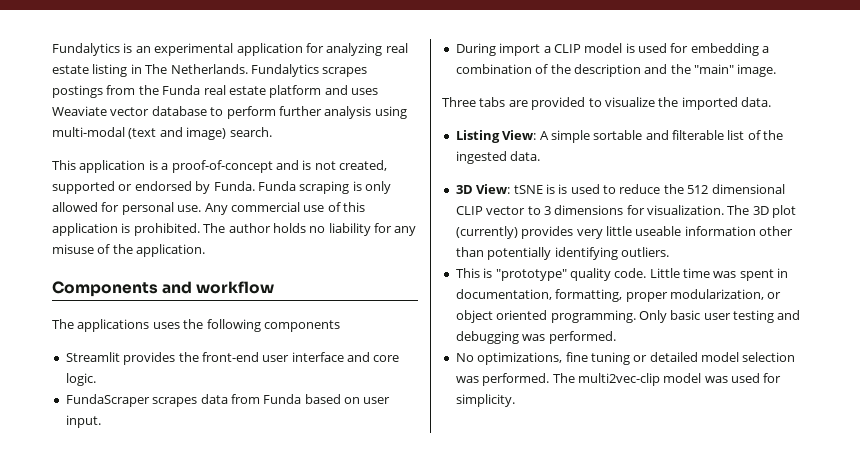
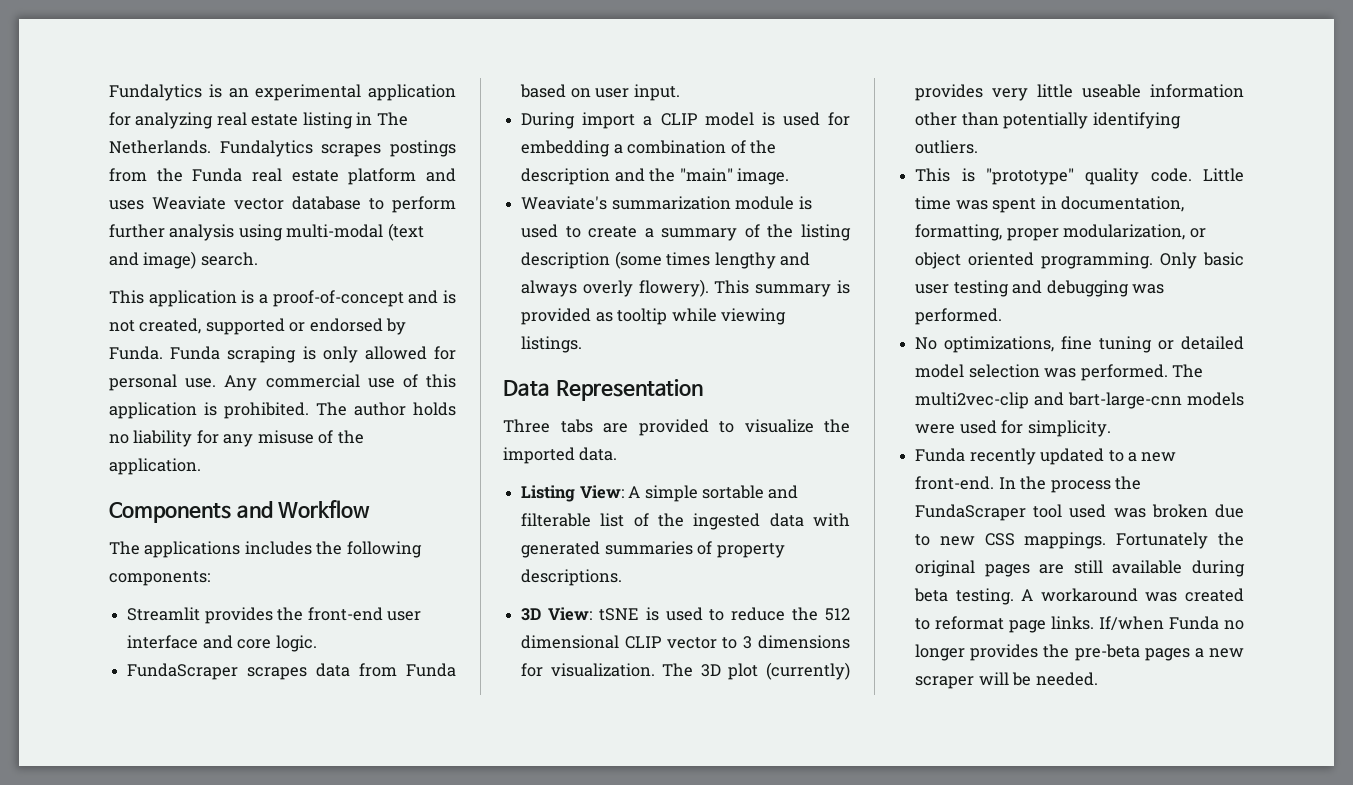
[196,281,275,294] workflow -> [278,500,371,518] Workflow
[152,322,180,329] uses -> [244,541,312,555] includes
[263,320,340,332] components -> [109,571,210,586] components:
(777, 70) none -> [521,196,812,210] [521,224,851,241] [521,251,810,269] [521,279,850,297] [521,308,786,325] [521,336,583,353] [503,379,704,401] // Weaviate's summarization module is used to create a summary of the listing description (some times lengthy and always overly flowery). This summary is provided as tooltip while viewing listings. // Data Representation
[510,151,541,161] data. -> [769,513,850,527] [521,541,785,558] [521,569,623,586] data with generated summaries of property descriptions.
[558,184,568,194] is -> (659, 614) none
[663,373,728,383] model was -> [1034,392,1244,409] [915,424,956,434] and bart-large-cnn models were
(515, 400) none -> [915,448,1177,465] [915,476,1141,493] [915,504,1244,521] [915,532,1244,549] [915,560,1245,577] [914,588,1244,605] [915,616,1244,633] [915,644,1244,661] [915,672,1098,689] // Funda recently updated to a new front-end. In the process the FundaScraper tool used was broken due to new CSS mappings. Fortunately the original pages are still available during beta testing. A workaround was created to reformat page links. If/when Funda no longer provides the pre-beta pages a new scraper will be needed.

